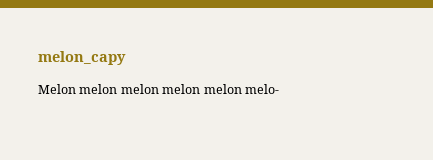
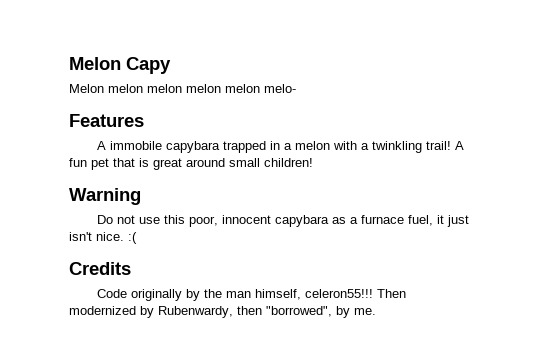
[38,51,126,65] melon_capy -> [69,57,171,74] Melon Capy
(279, 89) none -> [69,114,144,127] [97,141,465,153] [69,158,313,170] [69,188,141,205] [97,215,470,227] [69,232,137,244] [69,262,131,275] [97,289,407,301] [69,306,376,318] // Features // A immobile capybara trapped in a melon with a twinkling trail! A fun pet that is great around small children! // Warning // Do not use this poor, innocent capybara as a furnace fuel, it just isn't nice. :( // Credits // Code originally by the man himself, celeron55!!! Then modernized by Rubenwardy, then "borrowed", by me.

